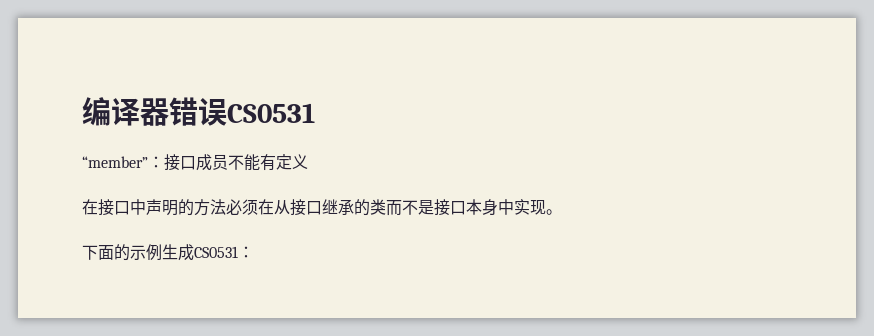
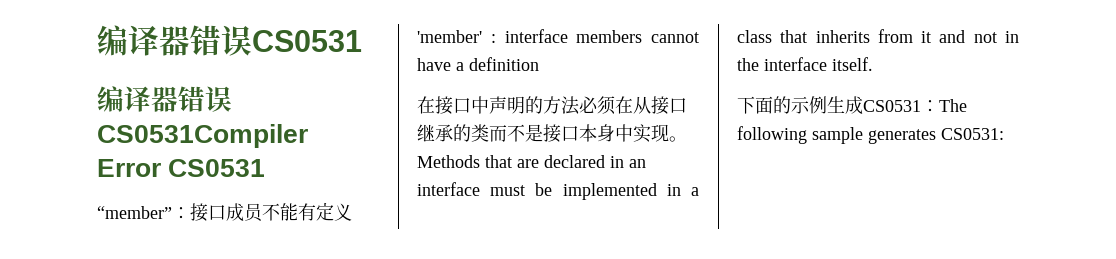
(315, 113) none -> [97,86,232,112] [97,124,308,148] [97,159,266,177] // 编译器错误CS0531Compiler Error CS0531
(308, 161) none -> [417,29,699,43] [417,57,539,71] 'member' : interface members cannot have a definition
(562, 212) none -> [417,155,646,168] [417,182,699,200] [737,29,1019,43] [737,57,873,71] Methods that are declared in an interface must be implemented in a class that inherits from it and not in the interface itself.
(254, 252) none -> [939,99,967,112] [737,126,1004,144] The following sample generates CS0531:

